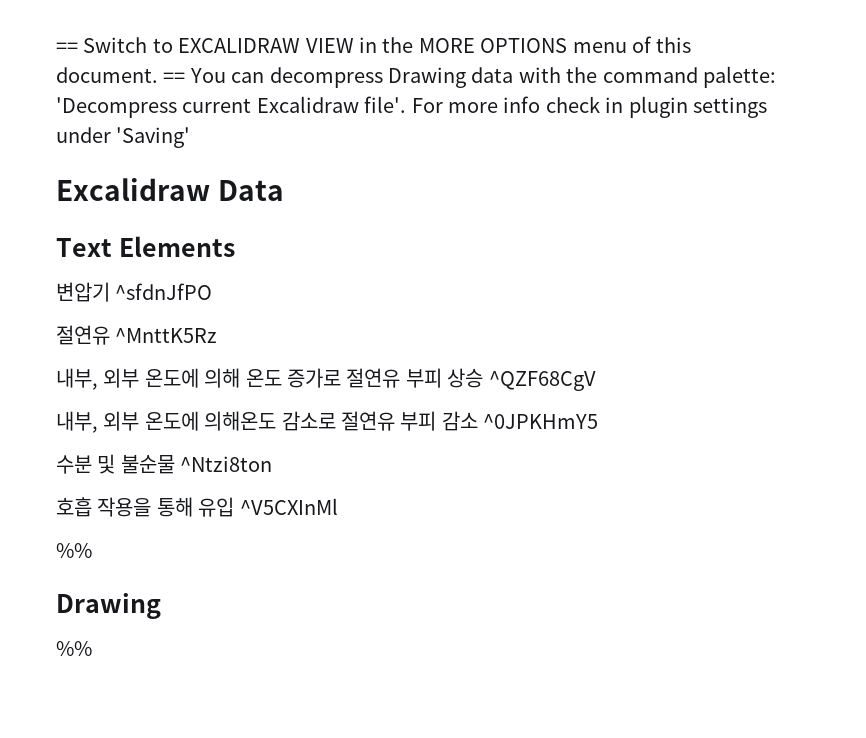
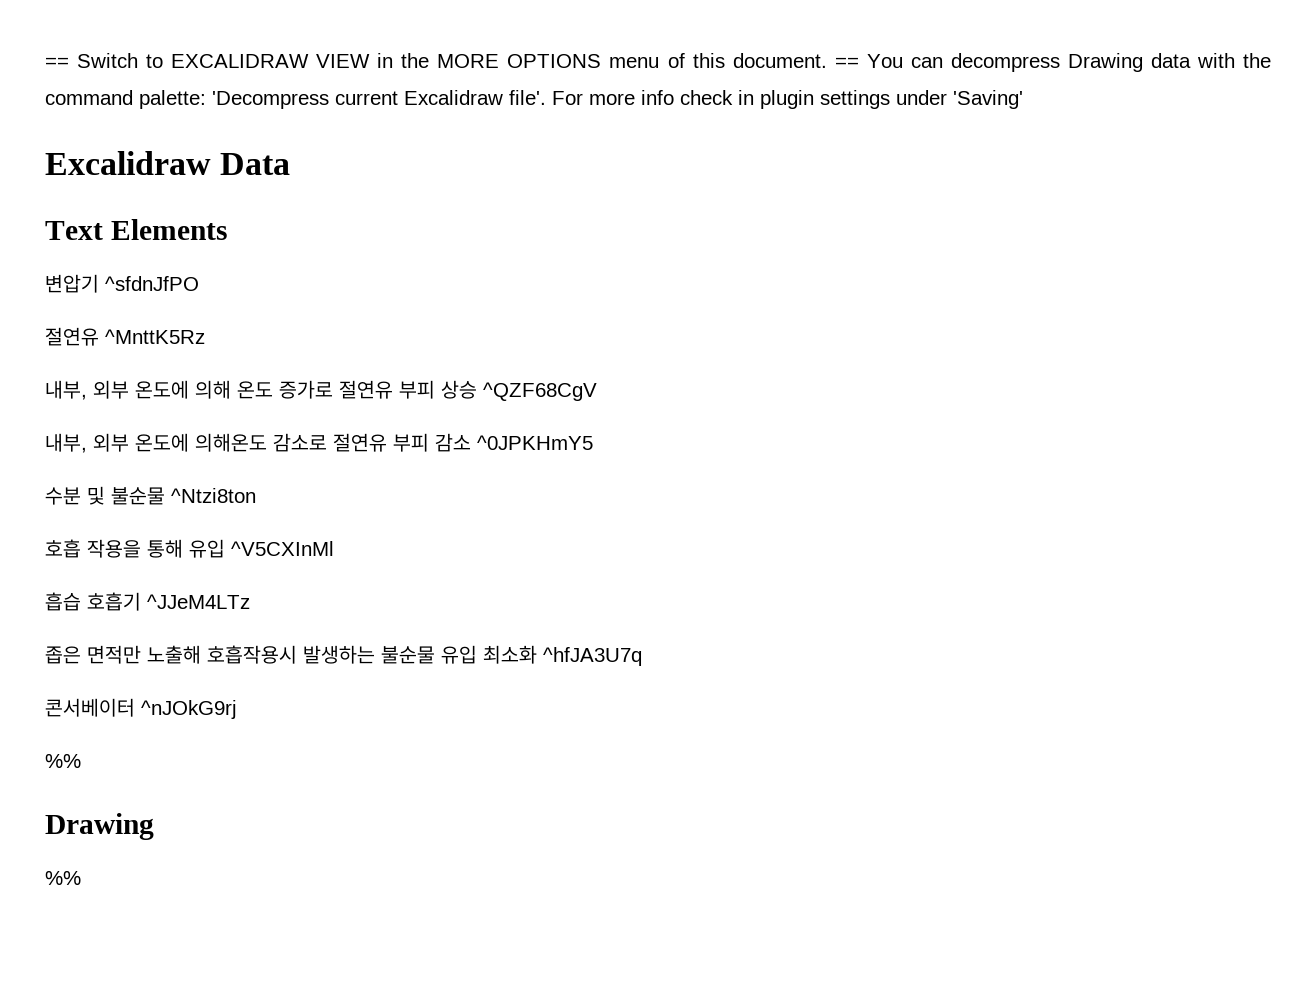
(338, 506) none -> [45,592,250,611] [45,645,642,666] [45,698,237,719] // 흡습 호흡기 ^JJeM4LTz // 좁은 면적만 노출해 호흡작용시 발생하는 불순물 유입 최소화 ^hfJA3U7q // 콘서베이터 ^nJOkG9rj

